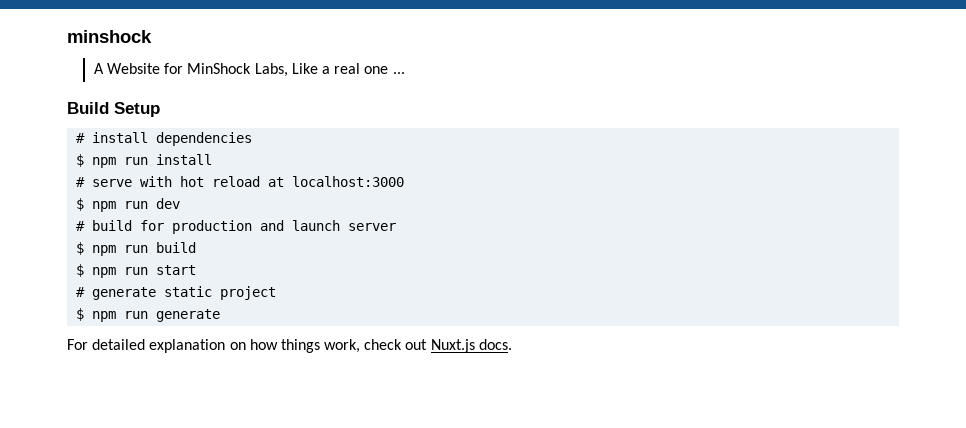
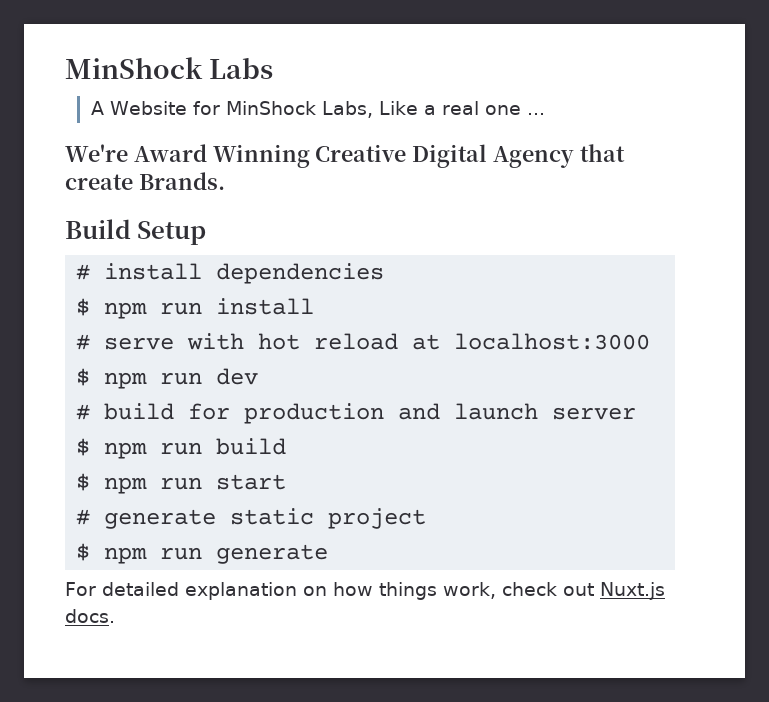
[67,30,152,43] minshock -> [65,57,274,79] MinShock Labs
(405, 73) none -> [65,144,625,168] [65,172,225,190] // We're Award Winning Creative Digital Agency that create Brands.

